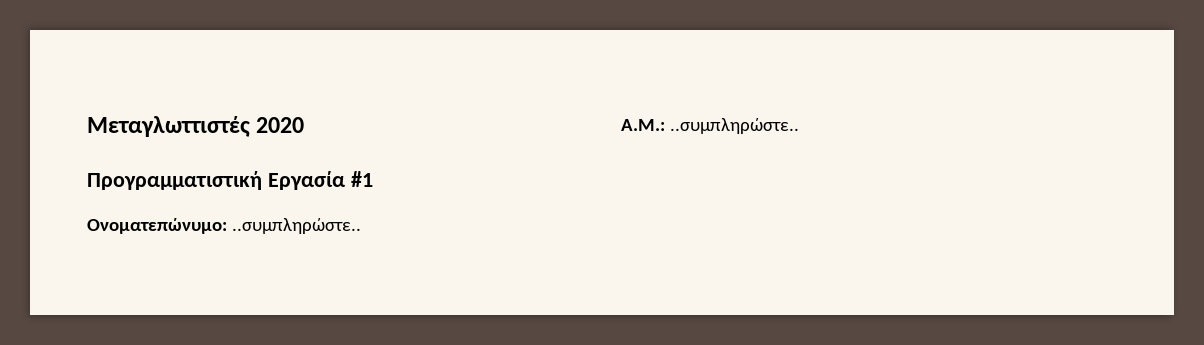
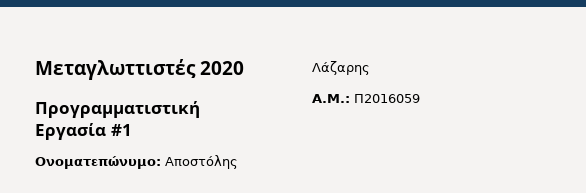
[231,218,361,234] ..συμπληρώστε.. -> [165,155,238,169] [312,61,370,75] Αποστόλης Λάζαρης
[669,118,799,134] ..συμπληρώστε.. -> [354,94,420,103] Π2016059

